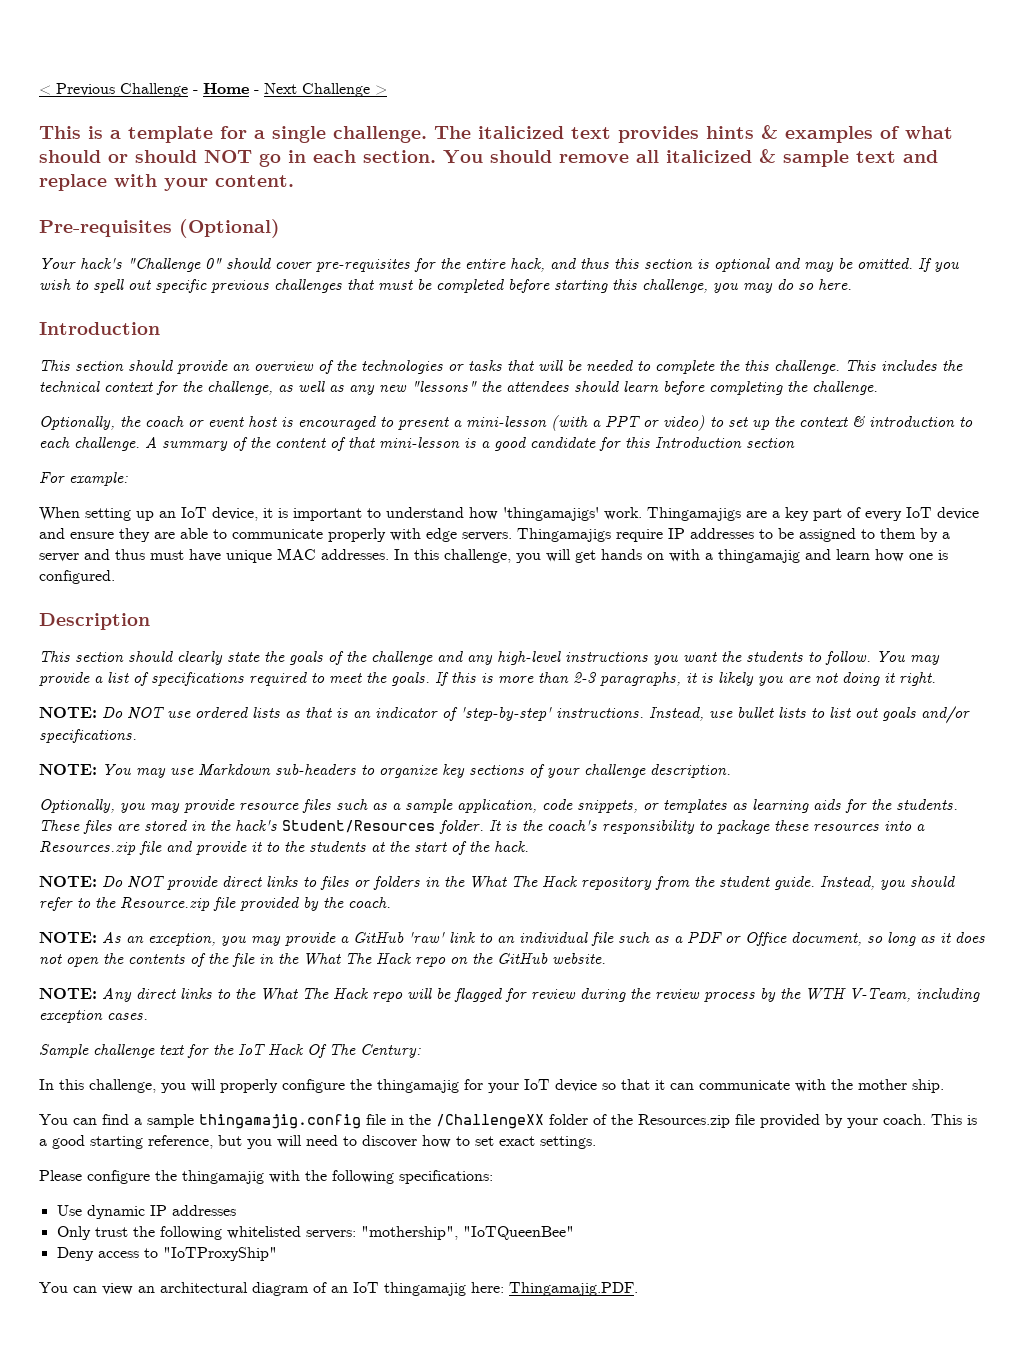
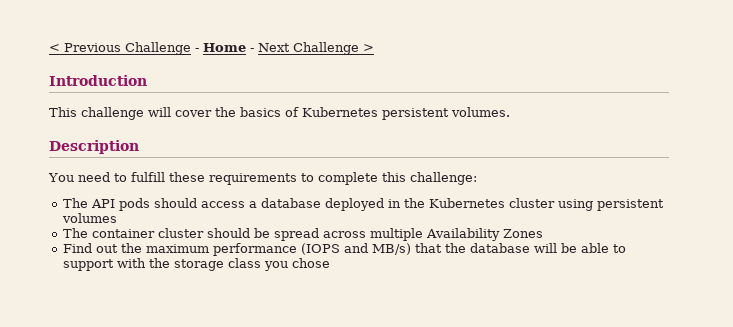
[39,125,953,143] [39,149,938,167] [39,174,294,191] [39,219,280,238] [39,258,959,272] [39,279,852,293] [39,322,160,335] [39,360,963,374] [39,381,878,395] [39,415,973,431] [39,436,795,451] [39,472,128,486] [39,507,979,521] [39,528,950,542] [39,548,948,563] [39,570,115,584] [39,613,150,630] [39,651,940,665] [39,672,936,686] [39,706,970,724] [39,729,137,743] [39,764,731,778] [39,799,958,813] [39,820,925,834] [39,841,529,855] [39,876,955,890] [39,897,391,911] [39,931,985,946] [39,953,606,967] [39,987,980,1002] [39,1010,148,1023] [39,1044,421,1058] [39,1079,944,1093] [39,1114,977,1129] [39,1135,596,1149] [39,1170,493,1184] [56,1205,236,1219] [56,1226,574,1240] [56,1247,277,1261] [39,1282,638,1296] This is a template for a single challenge. The italicized text provides hints & examples of what should or should NOT go in each section. You should remove all italicized & sample text and replace with your content. // Pre-requisites (Optional) // Your hack's "Challenge 0" should cover pre-requisites for the entire hack, and thus this section is optional and may be omitted. If you wish to spell out specific previous challenges that must be completed before starting this challenge, you may do so here. // Introduction // This section should provide an overview of the technologies or tasks that will be needed to complete the this challenge. This includes the technical context for the challenge, as well as any new "lessons" the attendees should learn before completing the challenge. // Optionally, the coach or event host is encouraged to present a mini-lesson (with a PPT or video) to set up the context & introduction to each challenge. A summary of the content of that mini-lesson is a good candidate for this Introduction section // For example: // When setting up an IoT device, it is important to understand how 'thingamajigs' work. Thingamajigs are a key part of every IoT device and ensure they are able to communicate properly with edge servers. Thingamajigs require IP addresses to be assigned to them by a server and thus must have unique MAC addresses. In this challenge, you will get hands on with a thingamajig and learn how one is configured. // Description // This section should clearly state the goals of the challenge and any high-level instructions you want the students to follow. You may provide a list of specifications required to meet the goals. If this is more than 2-3 paragraphs, it is likely you are not doing it right. // NOTE: Do NOT use ordered lists as that is an indicator of 'step-by-step' instructions. Instead, use bullet lists to list out goals and/or specifications. // NOTE: You may use Markdown sub-headers to organize key sections of your challenge description. // Optionally, you may provide resource files such as a sample application, code snippets, or templates as learning aids for the students. These files are stored in the hack's Student/Resources folder. It is the coach's responsibility to package these resources into a Resources.zip file and provide it to the students at the start of the hack. // NOTE: Do NOT provide direct links to files or folders in the What The Hack repository from the student guide. Instead, you should refer to the Resource.zip file provided by the coach. // NOTE: As an exception, you may provide a GitHub 'raw' link to an individual file such as a PDF or Office document, so long as it does not open the contents of the file in the What The Hack repo on the GitHub website. // NOTE: Any direct links to the What The Hack repo will be flagged for review during the review process by the WTH V-Team, including exception cases. // Sample challenge text for the IoT Hack Of The Century: // In this challenge, you will properly configure the thingamajig for your IoT device so that it can communicate with the mother ship. // You can find a sample thingamajig.config file in the /ChallengeXX folder of the Resources.zip file provided by your coach. This is a good starting reference, but you will need to discover how to set exact settings. // Please configure the thingamajig with the following specifications: // Use dynamic IP addresses // Only trust the following whitelisted servers: "mothership", "IoTQueenBee" // Deny access to "IoTProxyShip" // You can view an architectural diagram of an IoT thingamajig here: Thingamajig.PDF. -> [49,75,147,86] [49,107,510,120] [49,140,139,154] [48,172,477,185] [62,198,664,211] [61,213,117,223] [62,228,543,241] [62,243,626,256] [62,258,330,271] Introduction // This challenge will cover the basics of Kubernetes persistent volumes. // Description // You need to fulfill these requirements to complete this challenge: // The API pods should access a database deployed in the Kubernetes cluster using persistent volumes // The container cluster should be spread across multiple Availability Zones // Find out the maximum performance (IOPS and MB/s) that the database will be able to support with the storage class you chose

